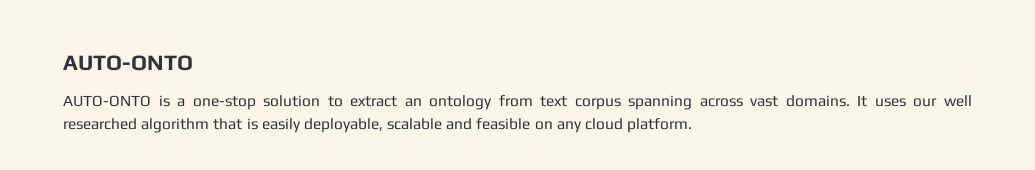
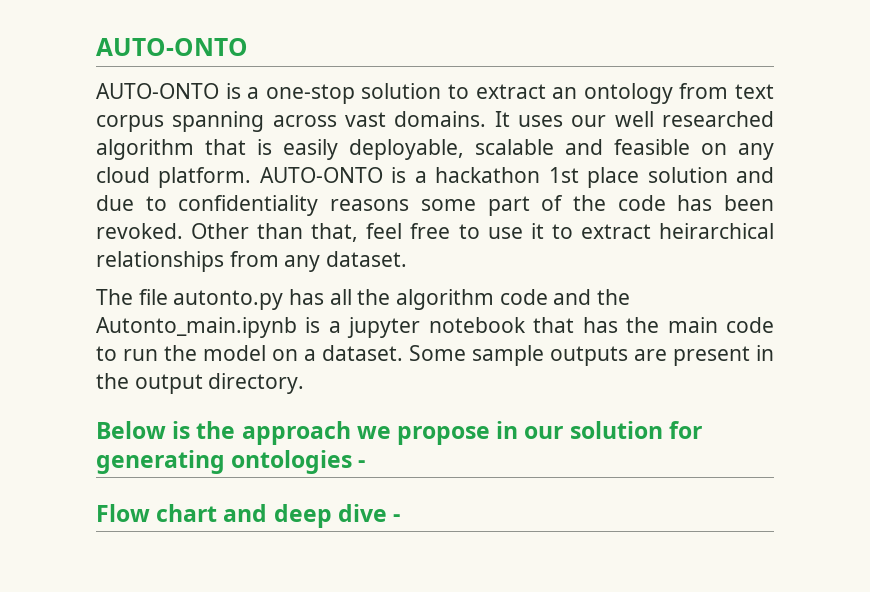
(693, 125) none -> [259,167,775,188] [96,195,774,216] [96,223,774,242] [96,251,408,272] [96,289,631,310] [96,317,775,338] [96,345,774,366] [96,373,305,394] [96,421,702,445] [96,450,366,474] [96,504,401,528] AUTO-ONTO is a hackathon 1st place solution and due to confidentiality reasons some part of the code has been revoked. Other than that, feel free to use it to extract heirarchical relationships from any dataset. // The file autonto.py has all the algorithm code and the Autonto_main.ipynb is a jupyter notebook that has the main code to run the model on a dataset. Some sample outputs are present in the output directory. // Below is the approach we propose in our solution for generating ontologies - // Flow chart and deep dive -

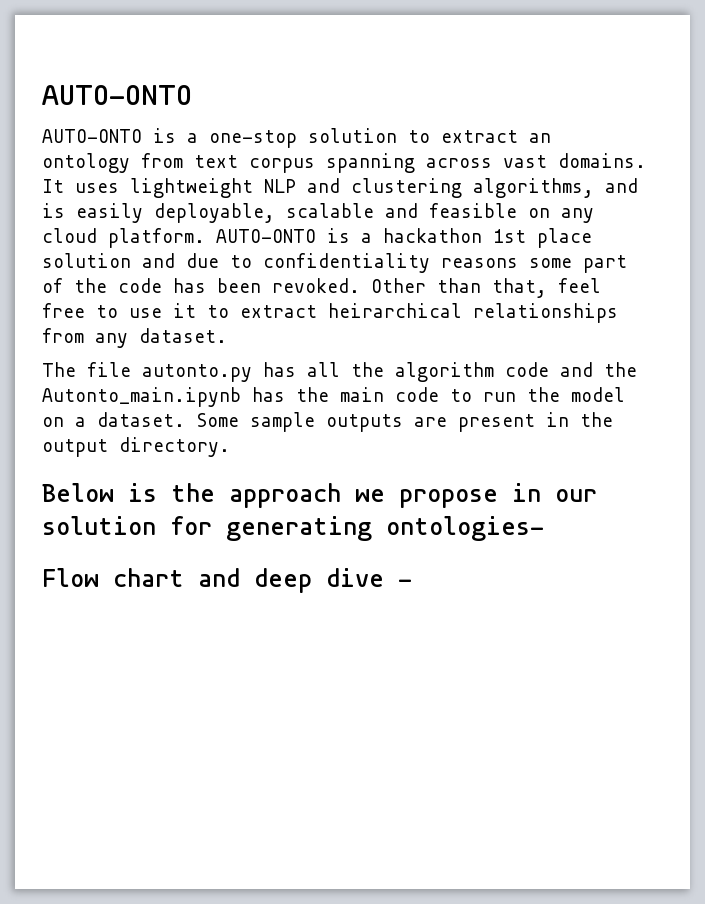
[571,111,774,127] [96,139,246,160] our well researched algorithm that -> [130,178,638,198] lightweight NLP and clustering algorithms, and
[305,317,575,338] is a jupyter notebook that -> (241, 397) none
[231,450,366,474] ontologies - -> [386,516,544,541] ontologies-

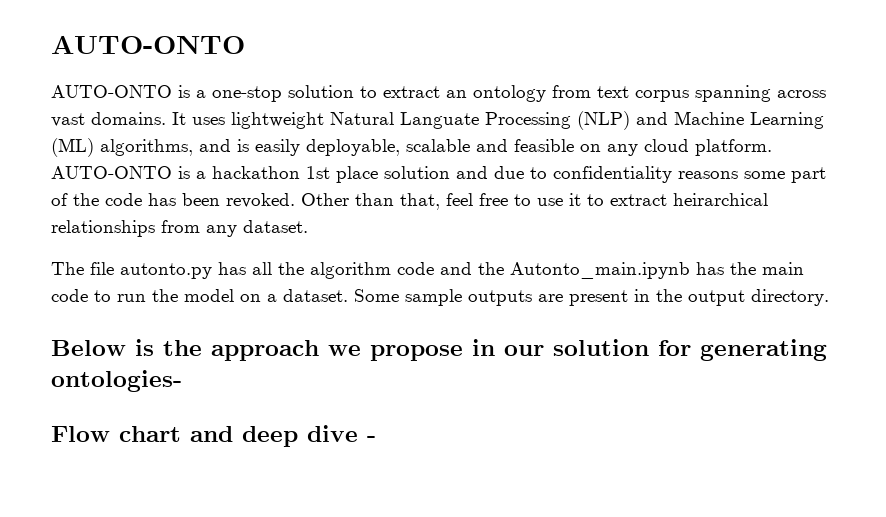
[264,178,462,198] NLP and clustering -> [330,111,824,130] [51,138,94,157] Natural Languate Processing (NLP) and Machine Learning (ML)

